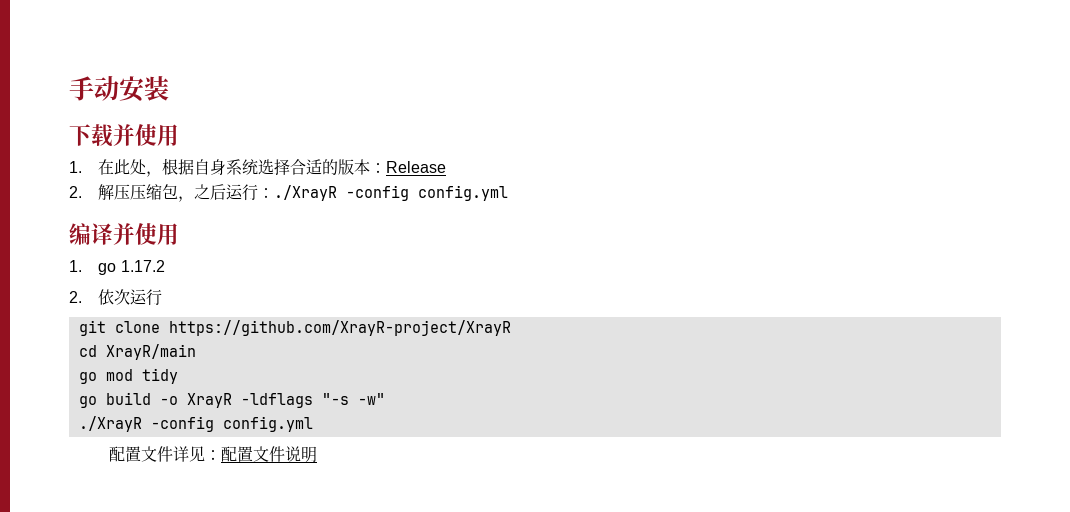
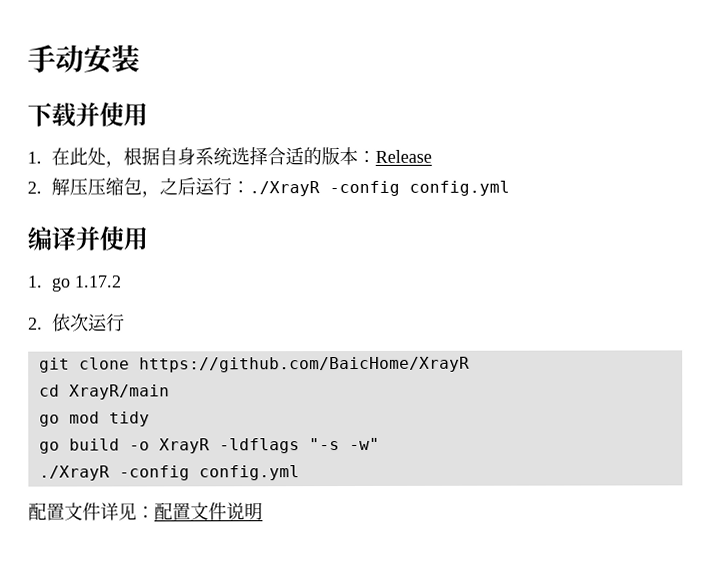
[168,320,511,336] https://github.com/XrayR-project/XrayR -> [138,356,470,373] https://github.com/BaicHome/XrayR

